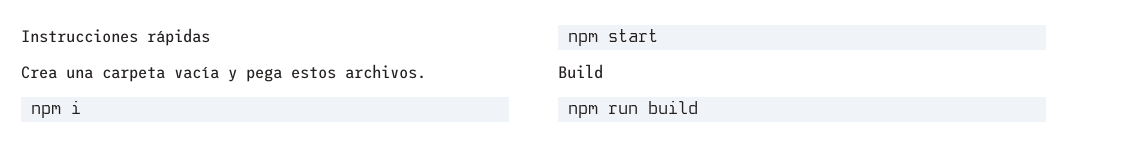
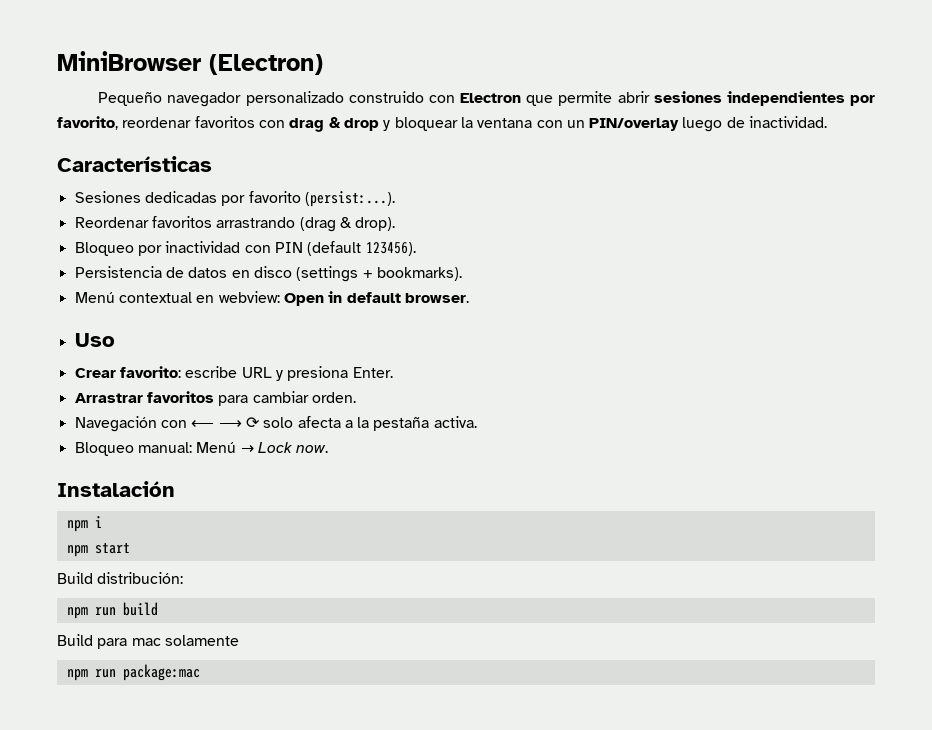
[21,28,210,46] [21,64,426,82] Instrucciones rápidas // Crea una carpeta vacía y pega estos archivos. -> [57,51,323,75] [98,91,875,107] [57,116,828,132] [57,156,212,172] [74,191,395,207] [74,216,396,232] [74,241,416,256] [74,266,462,282] [74,291,469,306] [74,333,115,347] [74,366,393,381] [74,391,356,406] [74,416,477,432] [74,442,329,456] [57,481,175,497] MiniBrowser (Electron) // Pequeño navegador personalizado construido con Electron que permite abrir sesiones independientes por favorito, reordenar favoritos con drag & drop y bloquear la ventana con un PIN/overlay luego de inactividad. // Características // Sesiones dedicadas por favorito (persist:...). // Reordenar favoritos arrastrando (drag & drop). // Bloqueo por inactividad con PIN (default 123456). // Persistencia de datos en disco (settings + bookmarks). // Menú contextual en webview: Open in default browser. // Uso // Crear favorito: escribe URL y presiona Enter. // Arrastrar favoritos para cambiar orden. // Navegación con ⟵ ⟶ ⟳ solo afecta a la pestaña activa. // Bloqueo manual: Menú → Lock now. // Instalación
(603, 71) none -> [97,572,184,584] distribución:
(698, 107) none -> [57,634,239,649] [66,664,200,681] // Build para mac solamente // npm run package:mac

